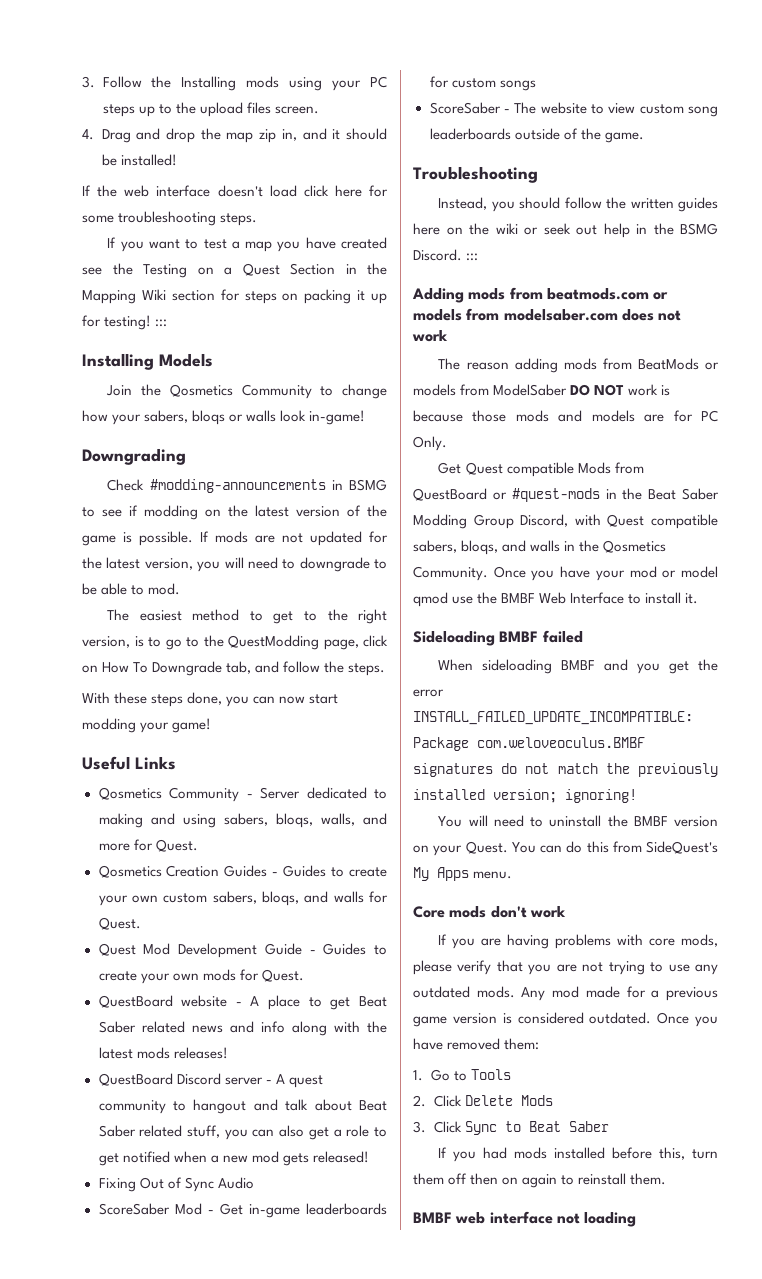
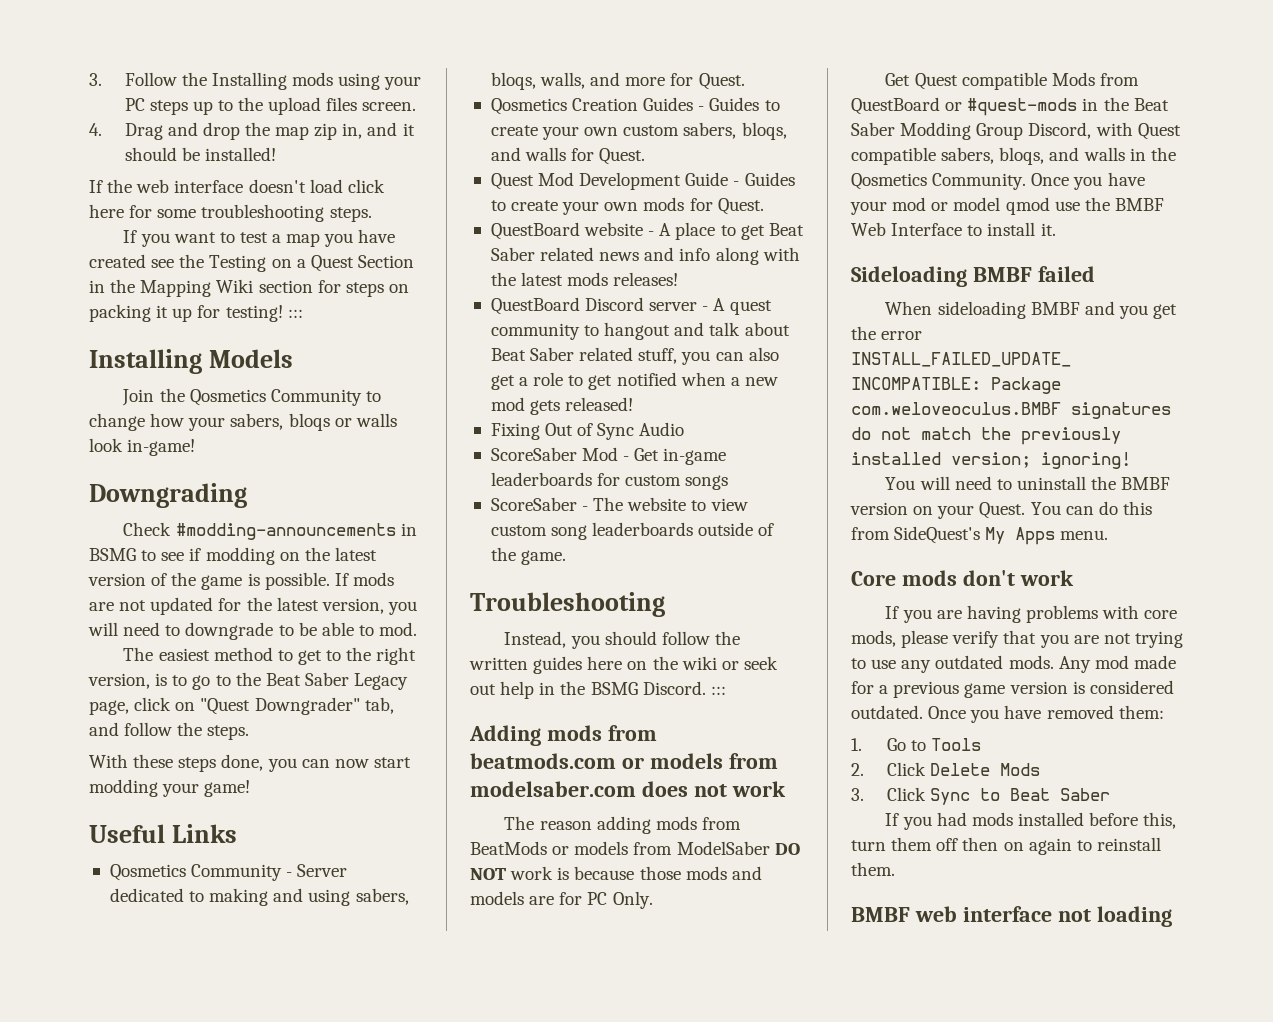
[228,635,388,650] [82,661,223,676] QuestModding page, click on How To Downgrade -> [265,672,409,690] [89,697,360,715] Beat Saber Legacy page, click on "Quest Downgrader"

